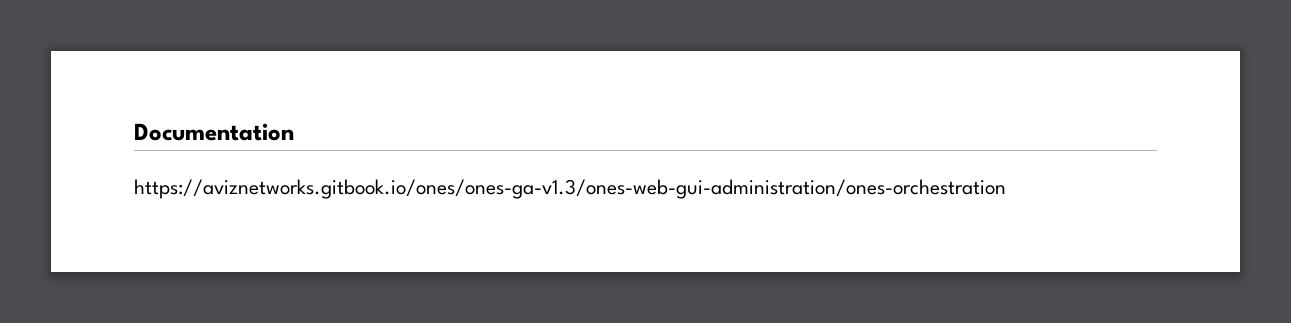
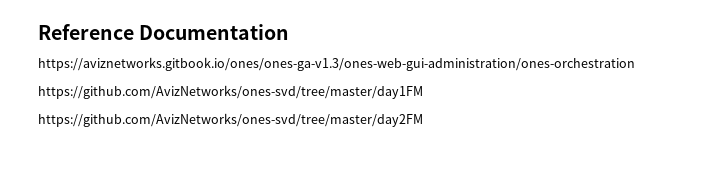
(134, 132) none -> [38,24,134,40] Reference
(1006, 189) none -> [38,85,423,99] [38,113,423,127] // https://github.com/AvizNetworks/ones-svd/tree/master/day1FM // https://github.com/AvizNetworks/ones-svd/tree/master/day2FM

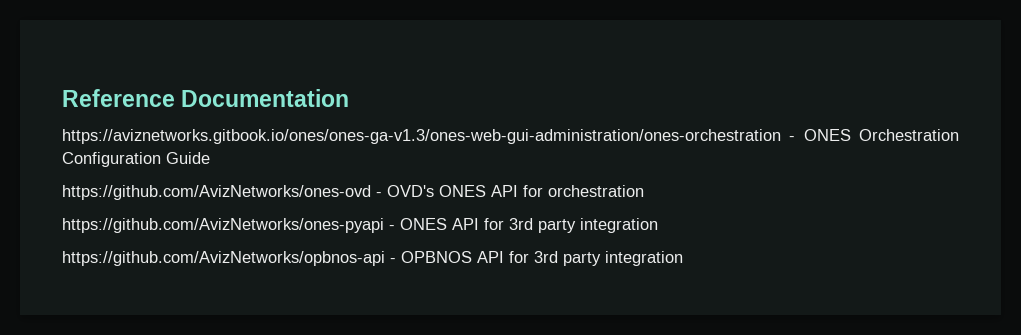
[38,85,423,99] [38,113,423,127] // https://github.com/AvizNetworks/ones-svd/tree/master/day1FM // https://github.com/AvizNetworks/ones-svd/tree/master/day2FM -> [789,129,960,141] [62,152,210,167] [62,185,644,200] [62,218,658,233] [62,251,683,266] - ONES Orchestration Configuration Guide // https://github.com/AvizNetworks/ones-ovd - OVD's ONES API for orchestration // https://github.com/AvizNetworks/ones-pyapi - ONES API for 3rd party integration // https://github.com/AvizNetworks/opbnos-api - OPBNOS API for 3rd party integration

